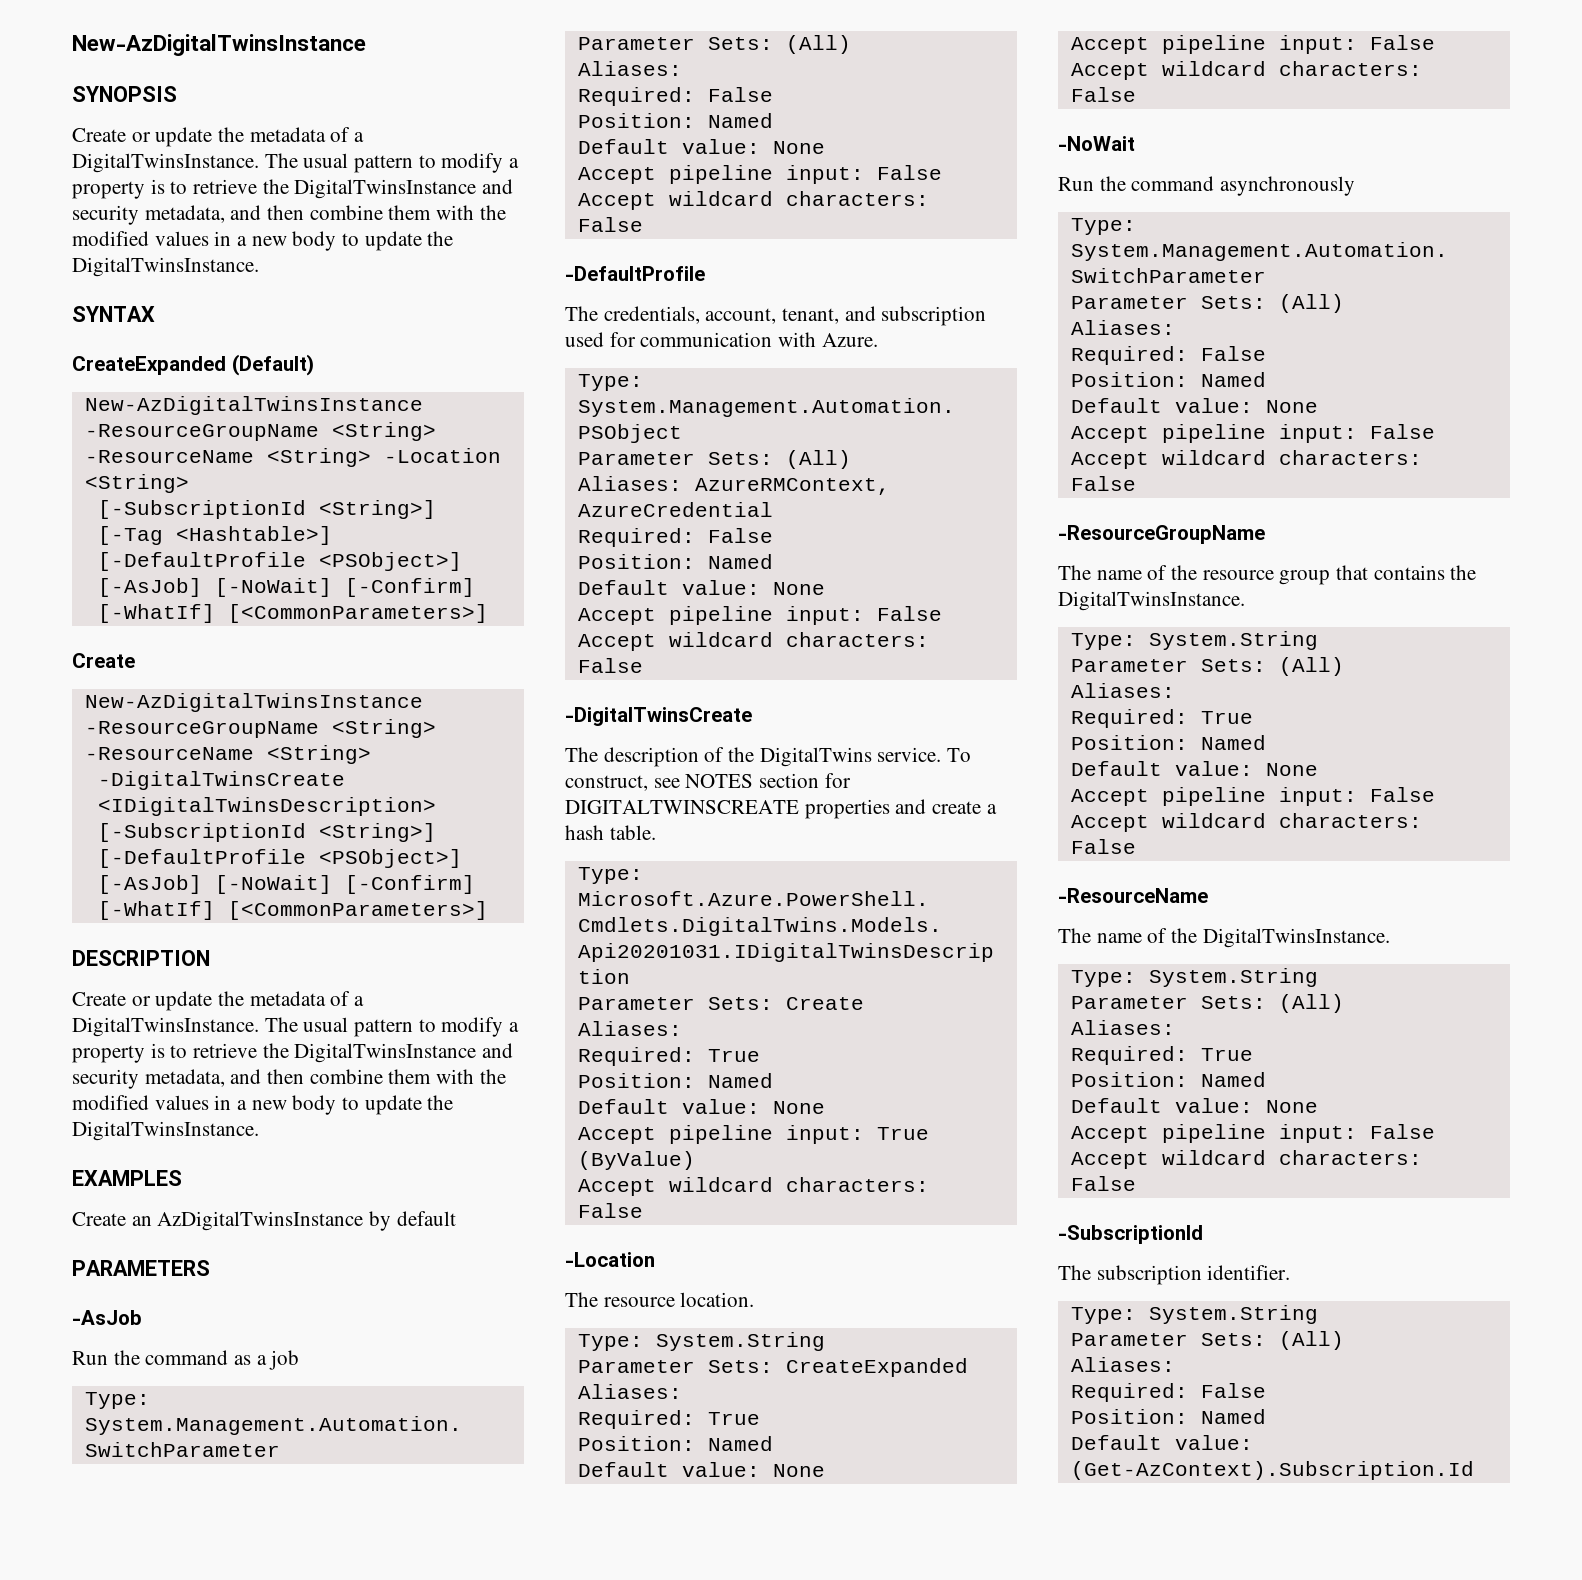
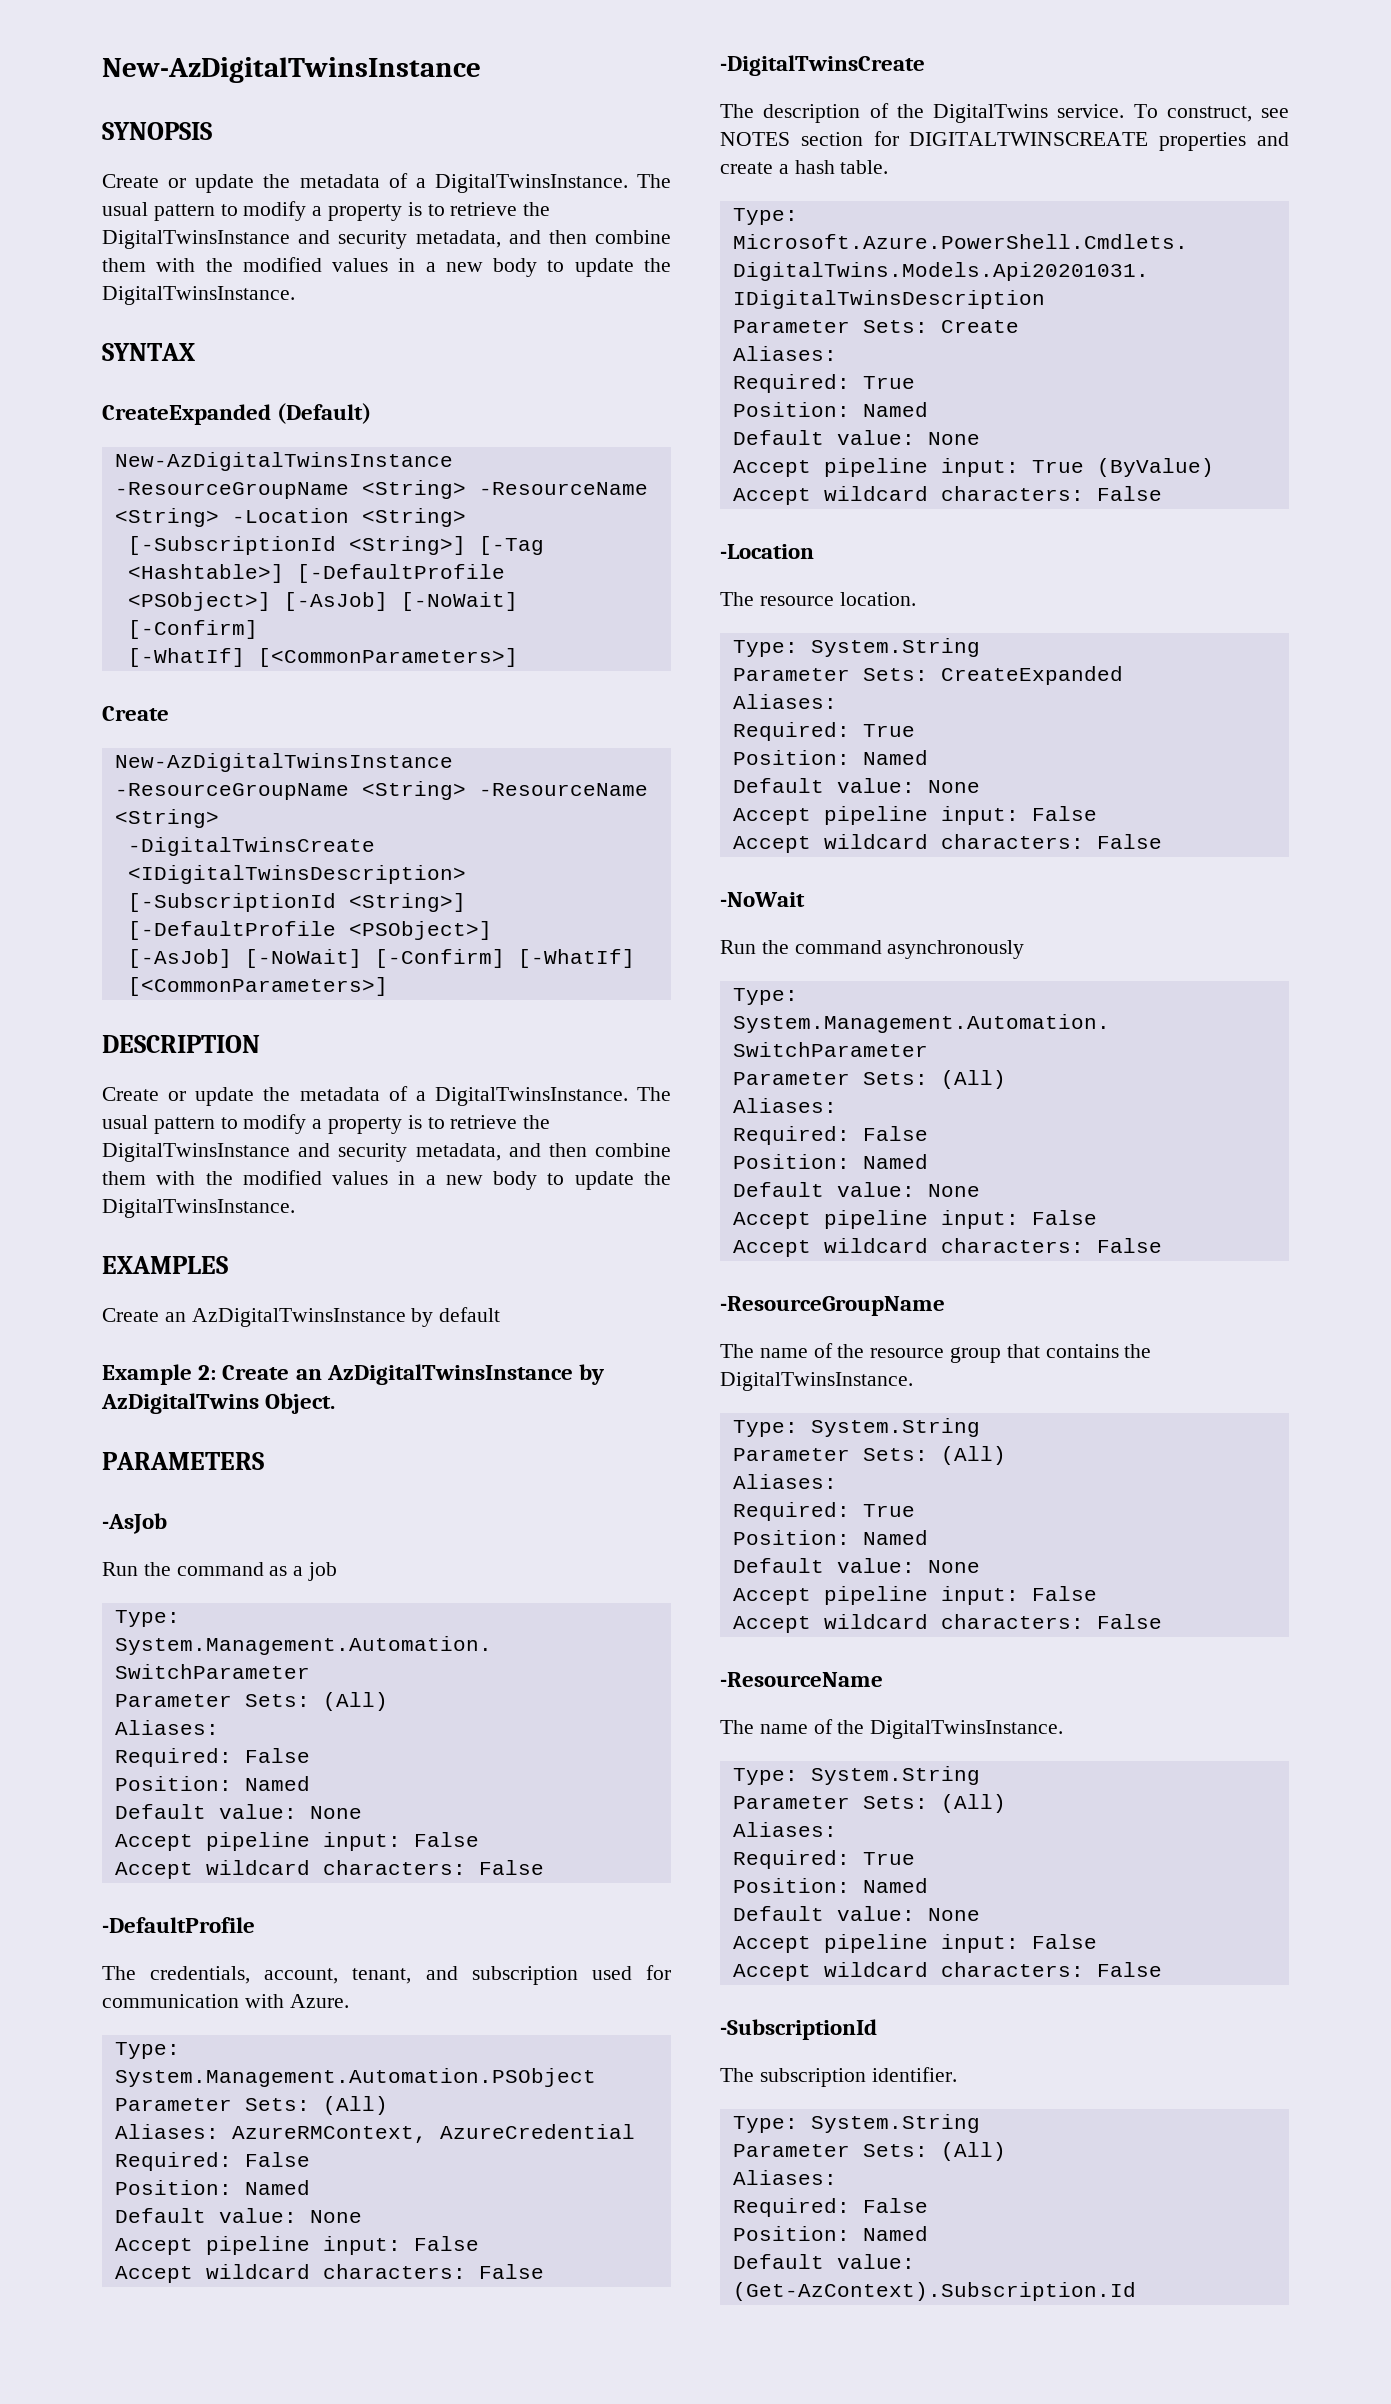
(456, 1218) none -> [102,1364,605,1385] [101,1393,336,1414] // Example 2: Create an AzDigitalTwinsInstance by AzDigitalTwins Object.

